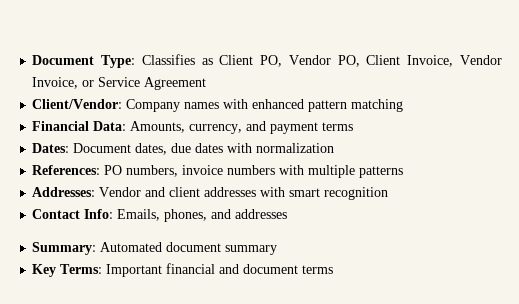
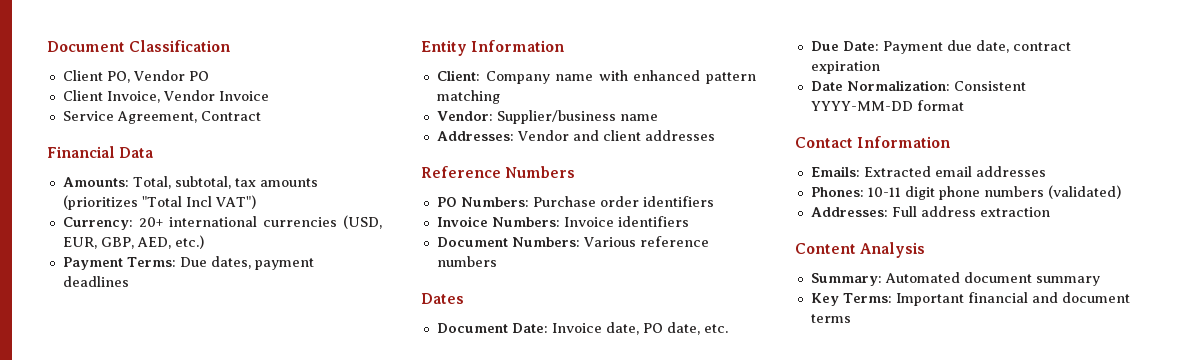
[32,54,213,68] Document Type: Classifies as -> [47,40,231,52] Document Classification //
[337,55,360,67] PO, -> [188,71,209,81] PO //
[32,77,207,90] [32,99,404,112] [32,121,354,134] [32,143,335,155] [32,165,404,178] Invoice, or Service Agreement // Client/Vendor: Company names with enhanced pattern matching // Financial Data: Amounts, currency, and payment terms // Dates: Document dates, due dates with normalization // References: PO numbers, invoice numbers with multiple patterns -> [218,91,269,101] [62,111,261,124] [47,146,154,158] [62,176,318,189] [62,195,256,210] [62,215,382,230] [62,235,204,249] [62,256,314,270] [62,276,129,287] [421,40,565,56] [436,70,756,84] [436,90,500,104] [436,110,658,124] Invoice // Service Agreement, Contract // Financial Data // Amounts: Total, subtotal, tax amounts (prioritizes "Total Incl VAT") // Currency: 20+ international currencies (USD, EUR, GBP, AED, etc.) // Payment Terms: Due dates, payment deadlines // Entity Information // Client: Company name with enhanced pattern matching // Vendor: Supplier/business name
[260,187,389,200] [32,209,288,222] with smart recognition // Contact Info: Emails, phones, and addresses -> [421,166,576,178] [436,196,714,207] [436,216,689,227] [436,236,709,247] [436,256,497,267] [421,293,464,304] [436,322,728,335] [810,40,1071,54] [810,61,880,74] [810,80,1026,91] [810,100,964,111] [795,136,951,148] [810,166,1046,177] [810,185,1121,200] [810,206,1050,217] [795,242,926,258] // Reference Numbers // PO Numbers: Purchase order identifiers // Invoice Numbers: Invoice identifiers // Document Numbers: Various reference numbers // Dates // Document Date: Invoice date, PO date, etc. // Due Date: Payment due date, contract expiration // Date Normalization: Consistent YYYY-MM-DD format // Contact Information // Emails: Extracted email addresses // Phones: 10-11 digit phone numbers (validated) // Addresses: Full address extraction // Content Analysis

